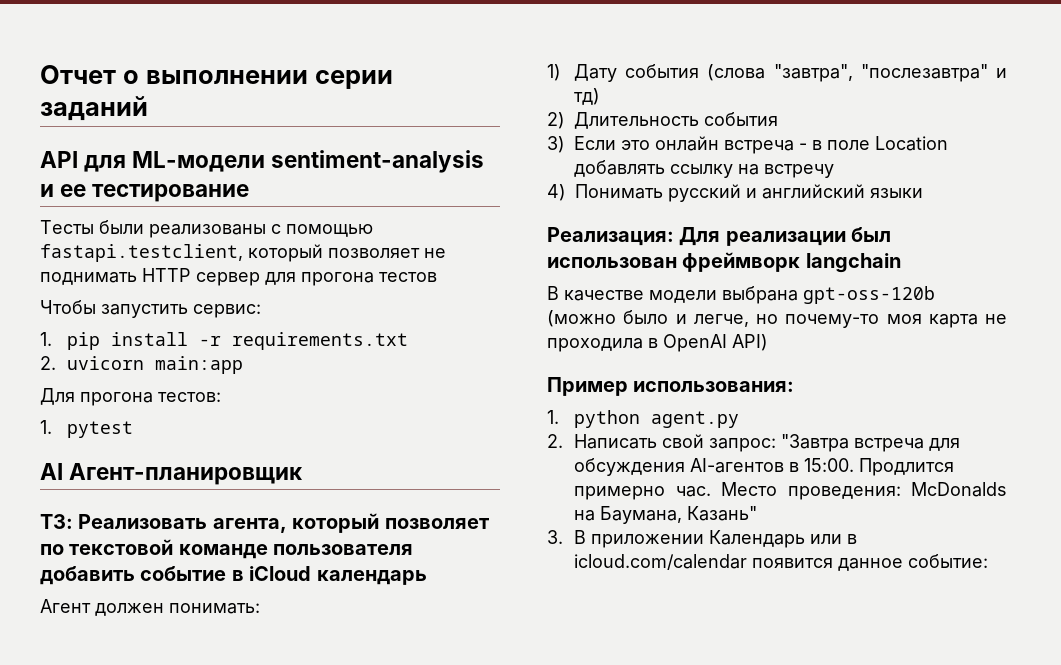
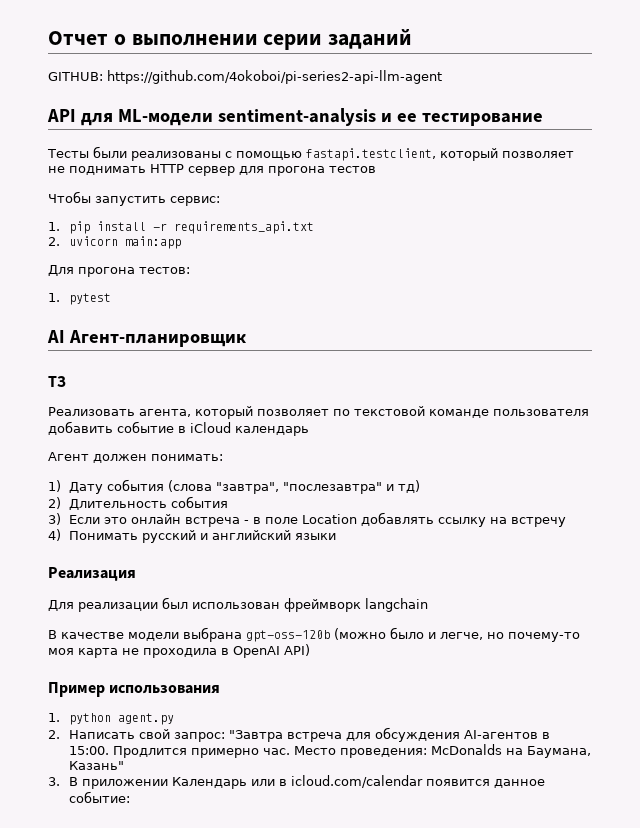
(148, 108) none -> [48,70,442,84] // GITHUB: https://github.com/4okoboi/pi-series2-api-llm-agent
[232,332,409,350] requirements.txt -> [173,221,314,234] requirements_api.txt
[40,514,73,529] ТЗ: -> [48,376,66,387] ТЗ //
[547,227,674,246] Реализация: -> [48,567,136,581] Реализация //
[633,381,795,392] использования: -> [109,685,221,694] использования

